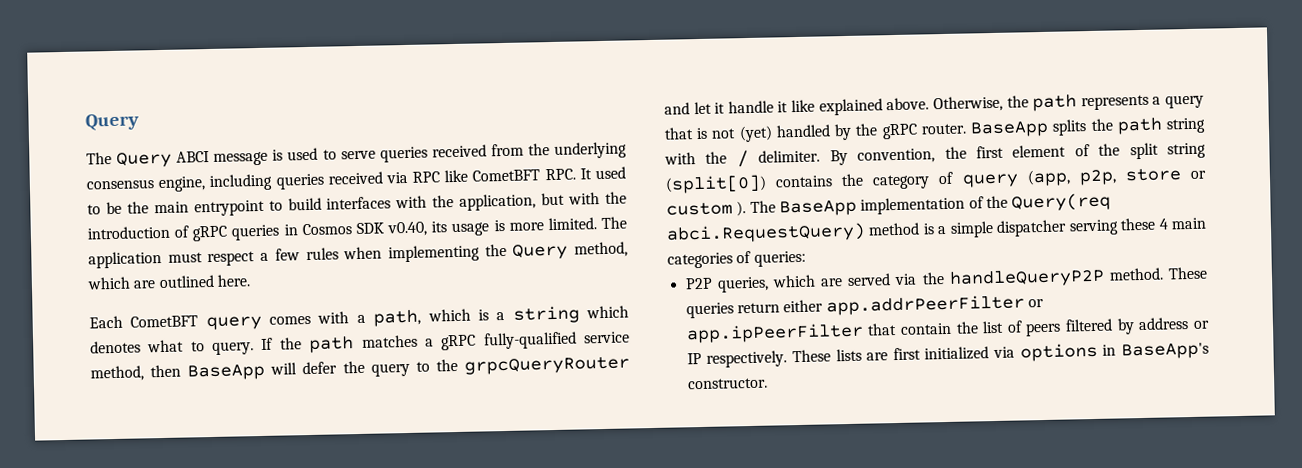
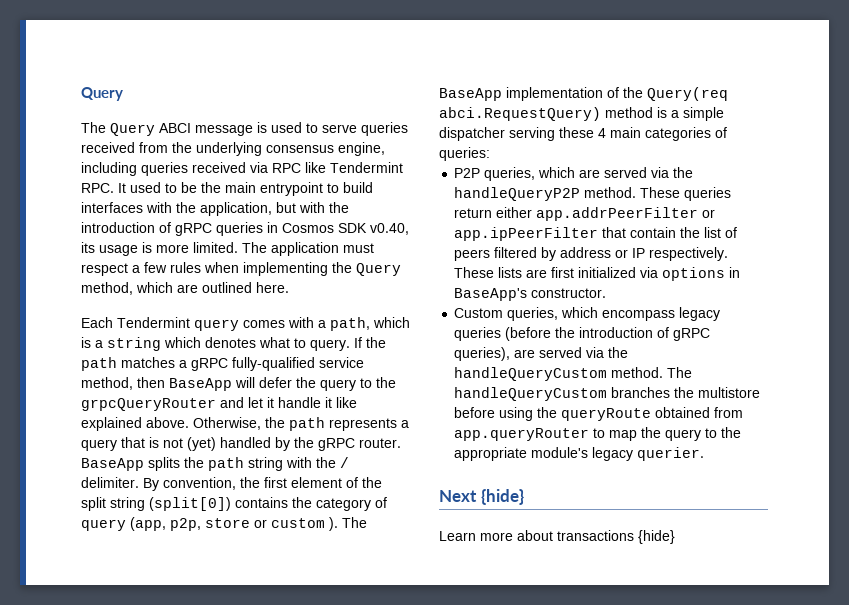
[472,169,541,182] CometBFT -> [330,162,403,173] Tendermint
[130,315,199,328] CometBFT -> [117,317,190,328] Tendermint
(768, 383) none -> [454,307,721,321] [454,327,711,341] [454,347,629,361] [454,367,693,381] [454,387,761,401] [454,407,744,421] [454,427,742,441] [454,447,705,461] [439,489,524,505] [439,530,675,544] // Custom queries, which encompass legacy queries (before the introduction of gRPC queries), are served via the handleQueryCustom method. The handleQueryCustom branches the multistore before using the queryRoute obtained from app.queryRouter to map the query to the appropriate module's legacy querier. // Next {hide} // Learn more about transactions {hide}

